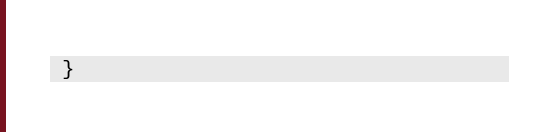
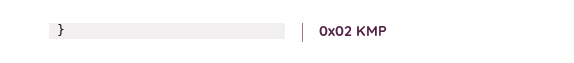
(75, 69) none -> [319,26,387,36] // 0x02 KMP

